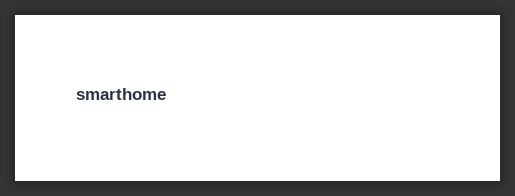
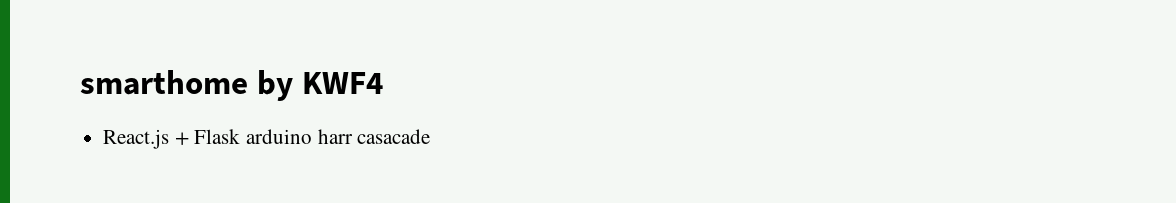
(166, 94) none -> [256,70,383,101] [103,129,431,149] by KWF4 // React.js + Flask arduino harr casacade

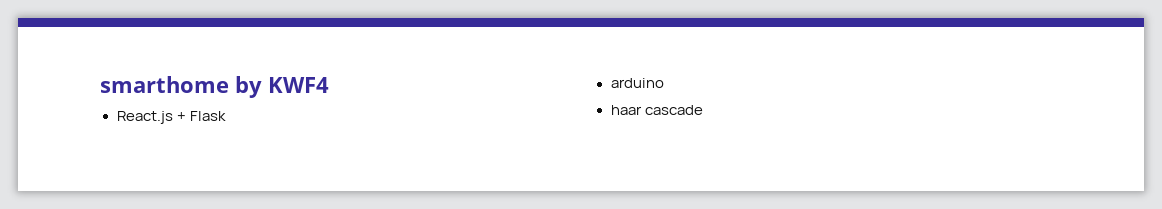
(241, 136) none -> (226, 116) //
[317,129,431,144] harr casacade -> [610,105,703,115] // haar cascade

